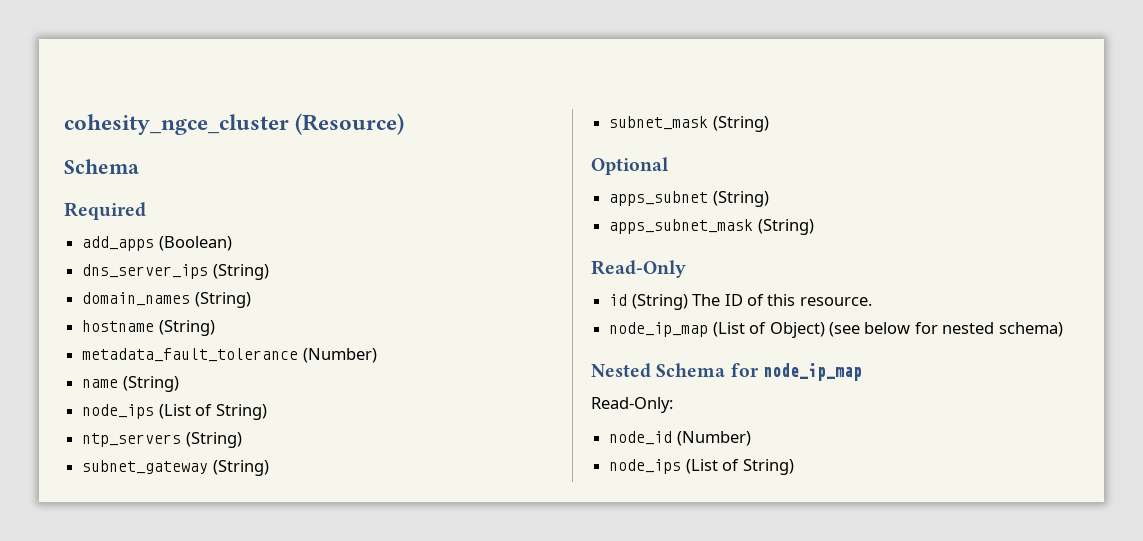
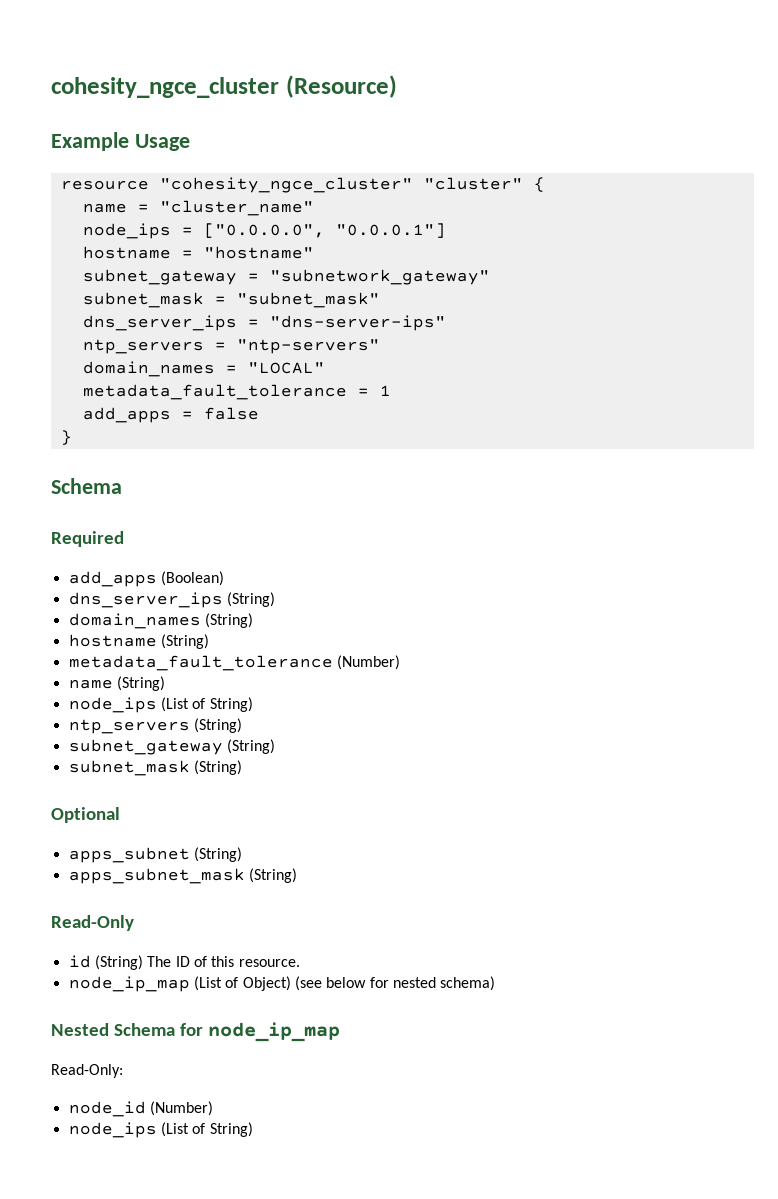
(405, 124) none -> [51,132,190,151] [60,177,545,193] [82,200,314,216] [82,223,446,239] [82,246,314,259] [82,269,490,285] [82,292,380,308] [82,315,446,331] [82,339,380,354] [82,361,325,377] [82,384,391,400] [82,407,259,423] [60,430,72,445] // Example Usage // resource "cohesity_ngce_cluster" "cluster" { // name = "cluster_name" // node_ips = ["0.0.0.0", "0.0.0.1"] // hostname = "hostname" // subnet_gateway = "subnetwork_gateway" // subnet_mask = "subnet_mask" // dns_server_ips = "dns-server-ips" // ntp_servers = "ntp-servers" // domain_names = "LOCAL" // metadata_fault_tolerance = 1 // add_apps = false // }

